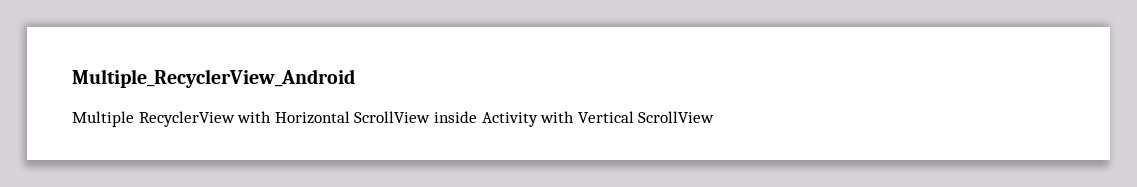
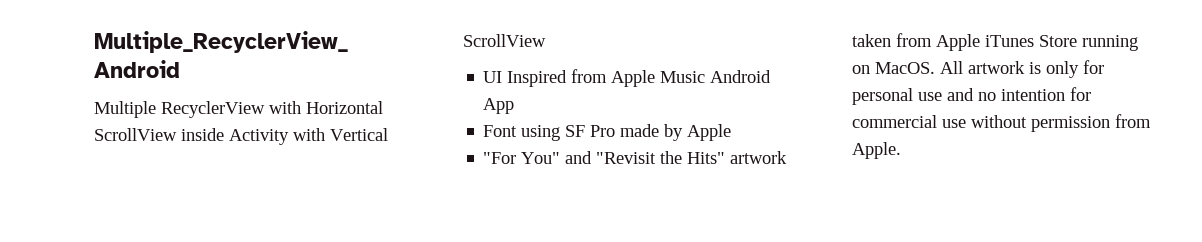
(715, 117) none -> [483,69,772,87] [483,98,515,114] [483,124,732,141] [483,151,788,164] [852,33,1139,51] [852,60,1105,78] [852,87,1092,105] [852,114,1152,132] [852,142,902,159] // UI Inspired from Apple Music Android App // Font using SF Pro made by Apple // "For You" and "Revisit the Hits" artwork taken from Apple iTunes Store running on MacOS. All artwork is only for personal use and no intention for commercial use without permission from Apple.

